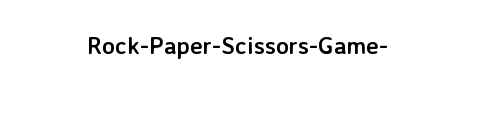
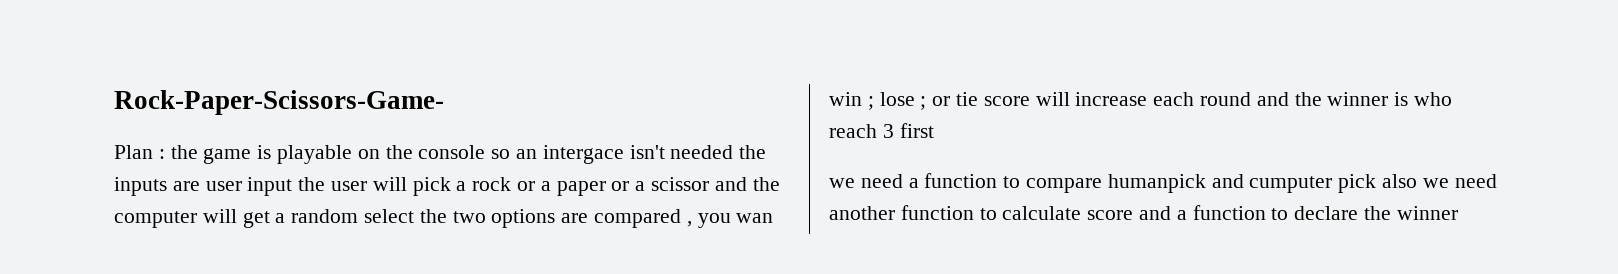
(388, 48) none -> [114,145,767,164] [114,177,780,196] [114,209,774,228] [829,92,1453,110] [829,123,934,138] [829,173,1497,193] [829,205,1458,220] // Plan : the game is playable on the console so an intergace isn't needed the inputs are user input the user will pick a rock or a paper or a scissor and the computer will get a random select the two options are compared , you wan win ; lose ; or tie score will increase each round and the winner is who reach 3 first // we need a function to compare humanpick and cumputer pick also we need another function to calculate score and a function to declare the winner

